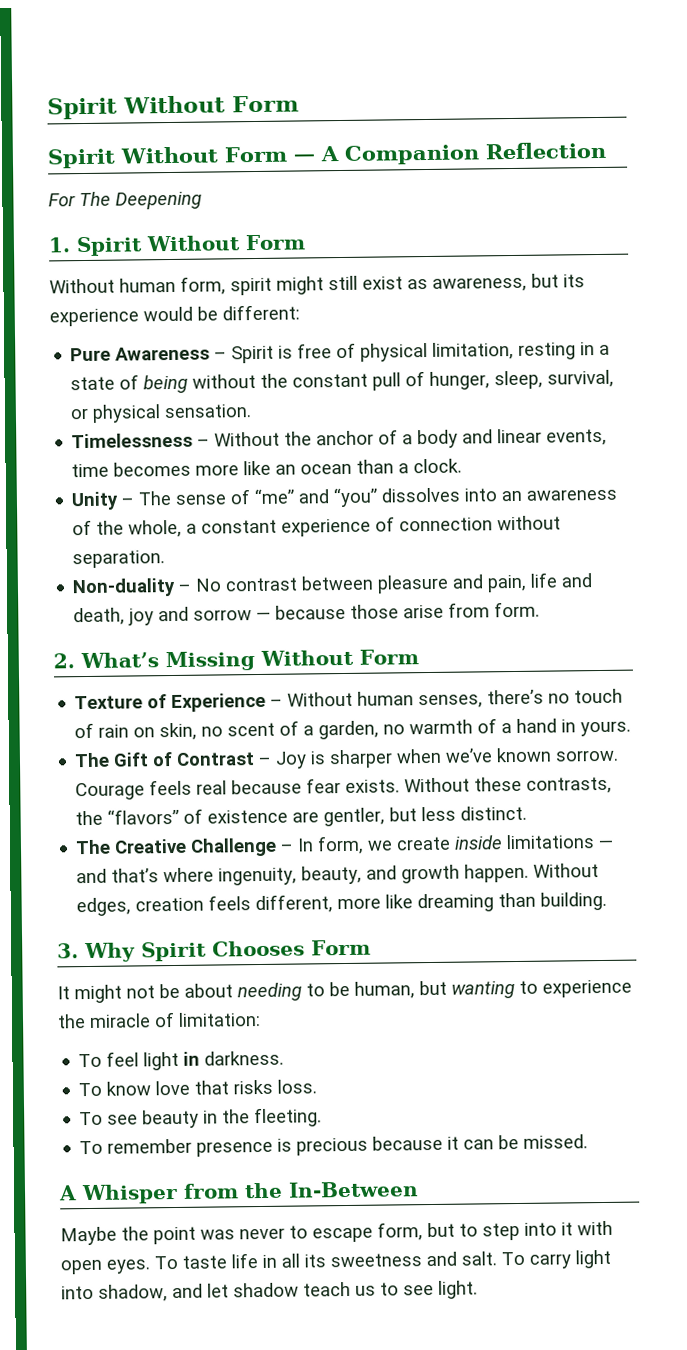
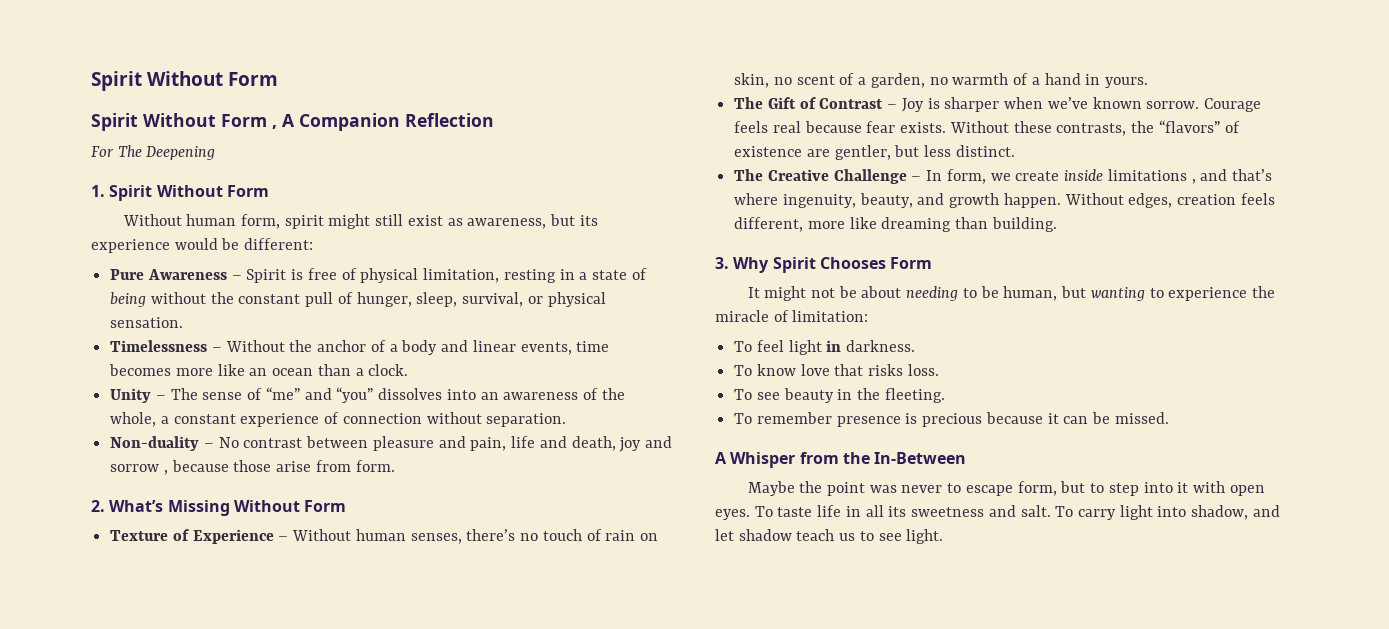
[292,154,315,162] — -> [272,125,277,129] ,
[256,611,272,621] — -> [163,470,168,475] ,
[598,839,615,849] — -> [1191,179,1196,184] ,

